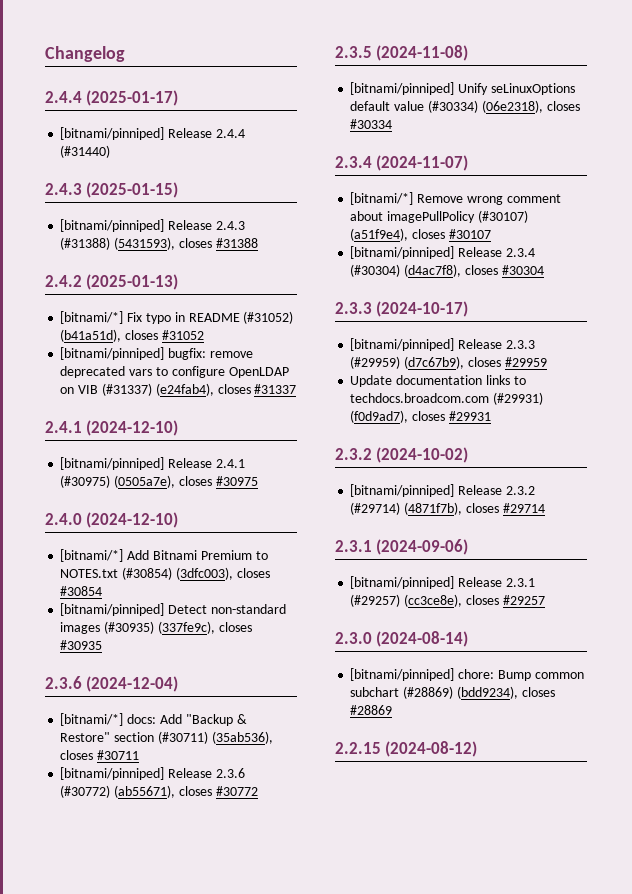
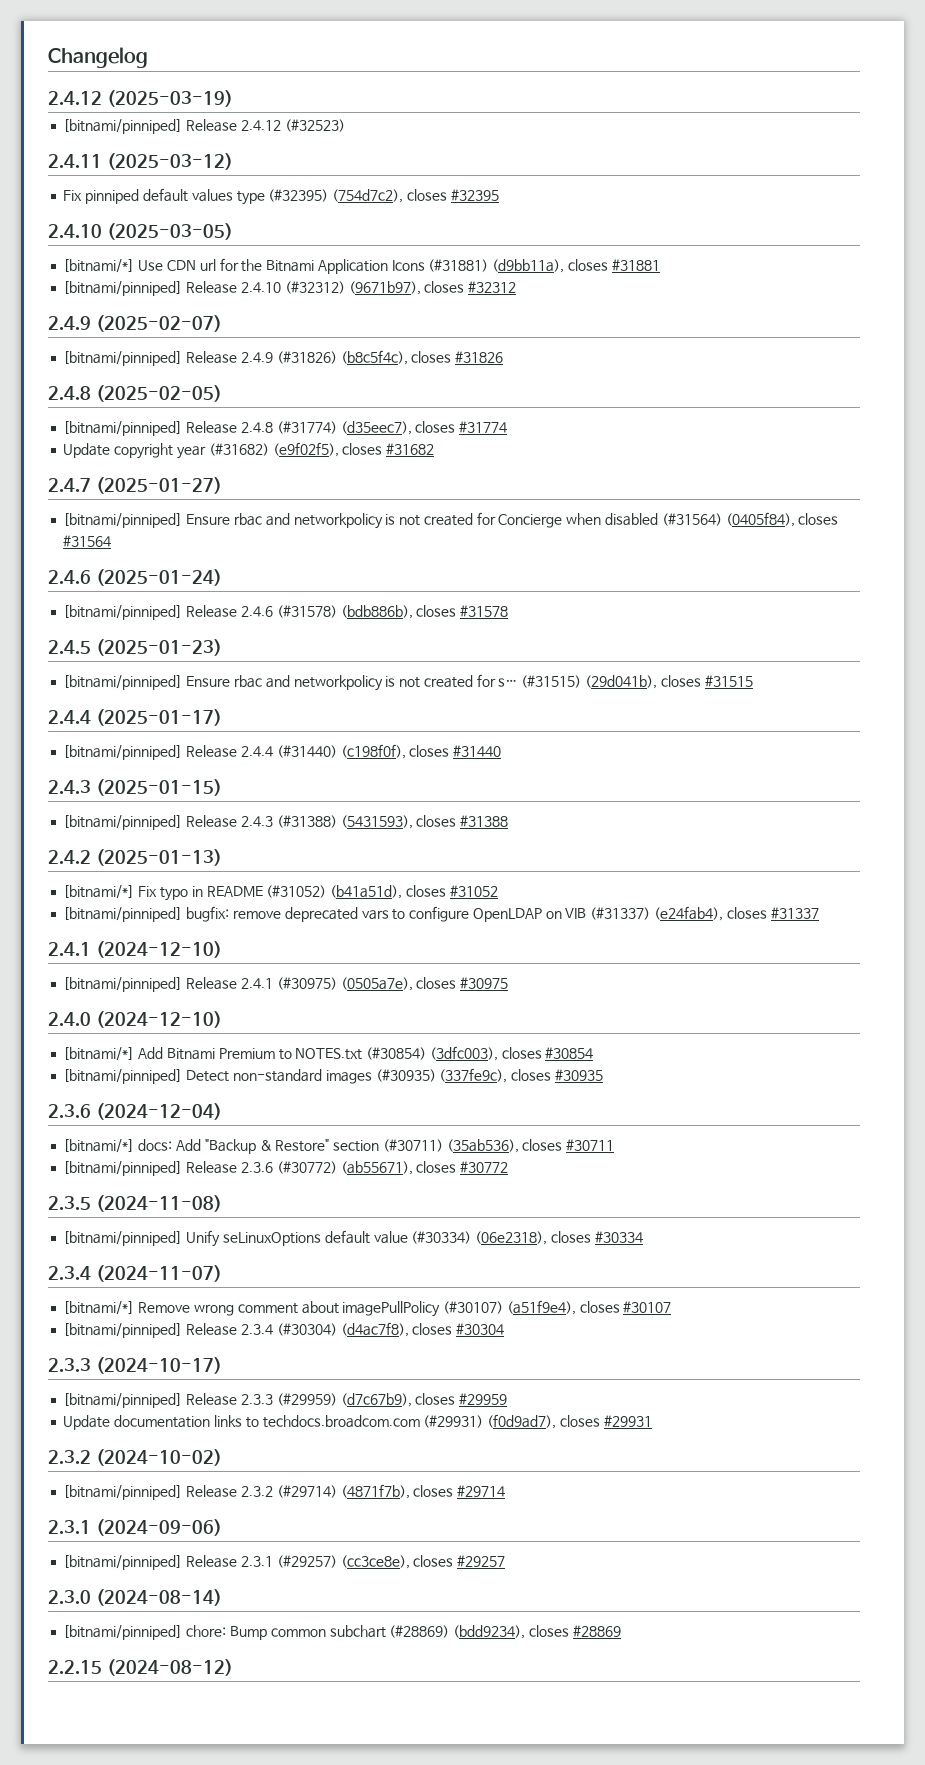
(125, 54) none -> [48,90,233,107] [63,119,345,134] [48,153,233,170] [63,188,499,205] [48,223,233,240] [63,258,660,274] [63,281,517,296] [48,315,222,332] [63,350,504,366] [48,385,222,402] [63,421,508,436] [63,442,435,459] [48,477,222,494] [63,512,839,529] [63,535,112,547] [48,569,222,586] [63,605,509,620] [48,639,222,656] [63,674,753,691] // 2.4.12 (2025-03-19) // [bitnami/pinniped] Release 2.4.12 (#32523) // 2.4.11 (2025-03-12) // Fix pinniped default values type (#32395) (754d7c2), closes #32395 // 2.4.10 (2025-03-05) // [bitnami/*] Use CDN url for the Bitnami Application Icons (#31881) (d9bb11a), closes #31881 // [bitnami/pinniped] Release 2.4.10 (#32312) (9671b97), closes #32312 // 2.4.9 (2025-02-07) // [bitnami/pinniped] Release 2.4.9 (#31826) (b8c5f4c), closes #31826 // 2.4.8 (2025-02-05) // [bitnami/pinniped] Release 2.4.8 (#31774) (d35eec7), closes #31774 // Update copyright year (#31682) (e9f02f5), closes #31682 // 2.4.7 (2025-01-27) // [bitnami/pinniped] Ensure rbac and networkpolicy is not created for Concierge when disabled (#31564) (0405f84), closes #31564 // 2.4.6 (2025-01-24) // [bitnami/pinniped] Release 2.4.6 (#31578) (bdb886b), closes #31578 // 2.4.5 (2025-01-23) // [bitnami/pinniped] Ensure rbac and networkpolicy is not created for s… (#31515) (29d041b), closes #31515
(111, 151) none -> [340,744,502,759] (c198f0f), closes #31440

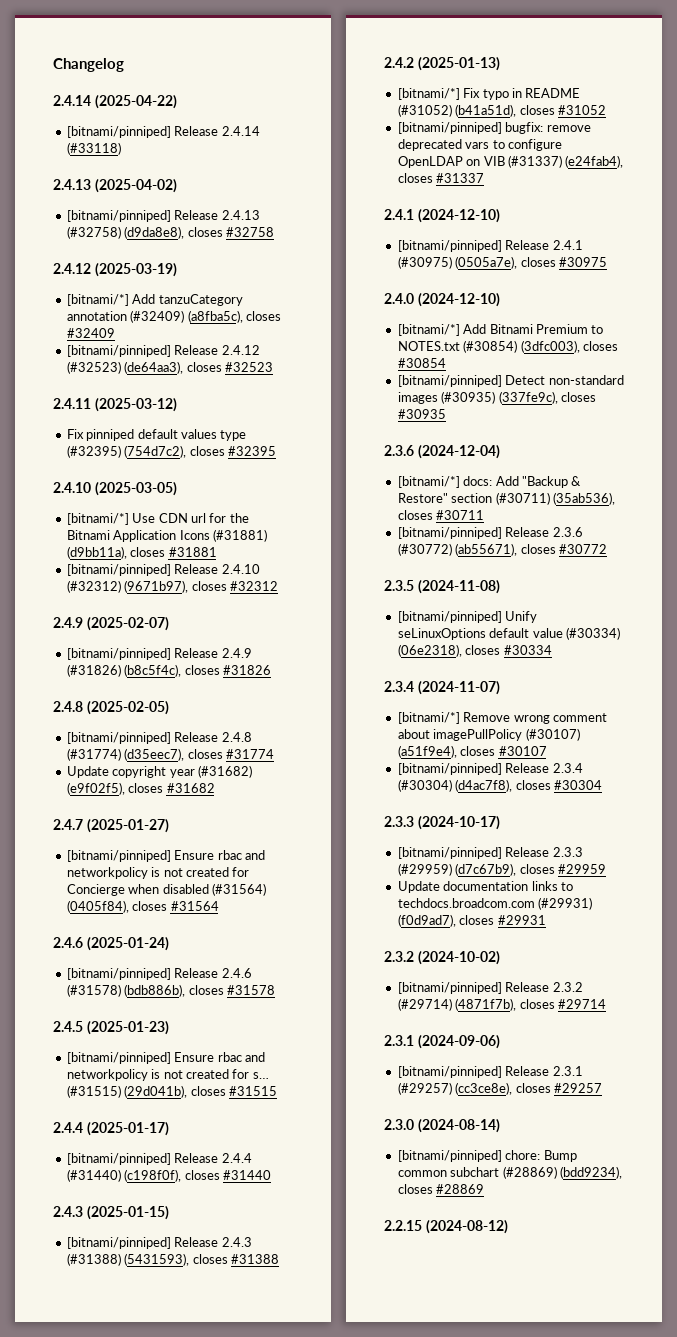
[48,90,233,107] 2.4.12 (2025-03-19) -> [53,95,177,109] [66,126,260,138] [66,142,121,155] [53,179,177,193] [66,210,260,222] [66,226,274,239] [53,263,177,277] [66,294,243,306] [66,310,281,323] [66,328,115,338] 2.4.14 (2025-04-22) // [bitnami/pinniped] Release 2.4.14 (#33118) // 2.4.13 (2025-04-02) // [bitnami/pinniped] Release 2.4.13 (#32758) (d9da8e8), closes #32758 // 2.4.12 (2025-03-19) // [bitnami/*] Add tanzuCategory annotation (#32409) (a8fba5c), closes #32409
(345, 125) none -> [124,361,273,374] (de64aa3), closes #32523

